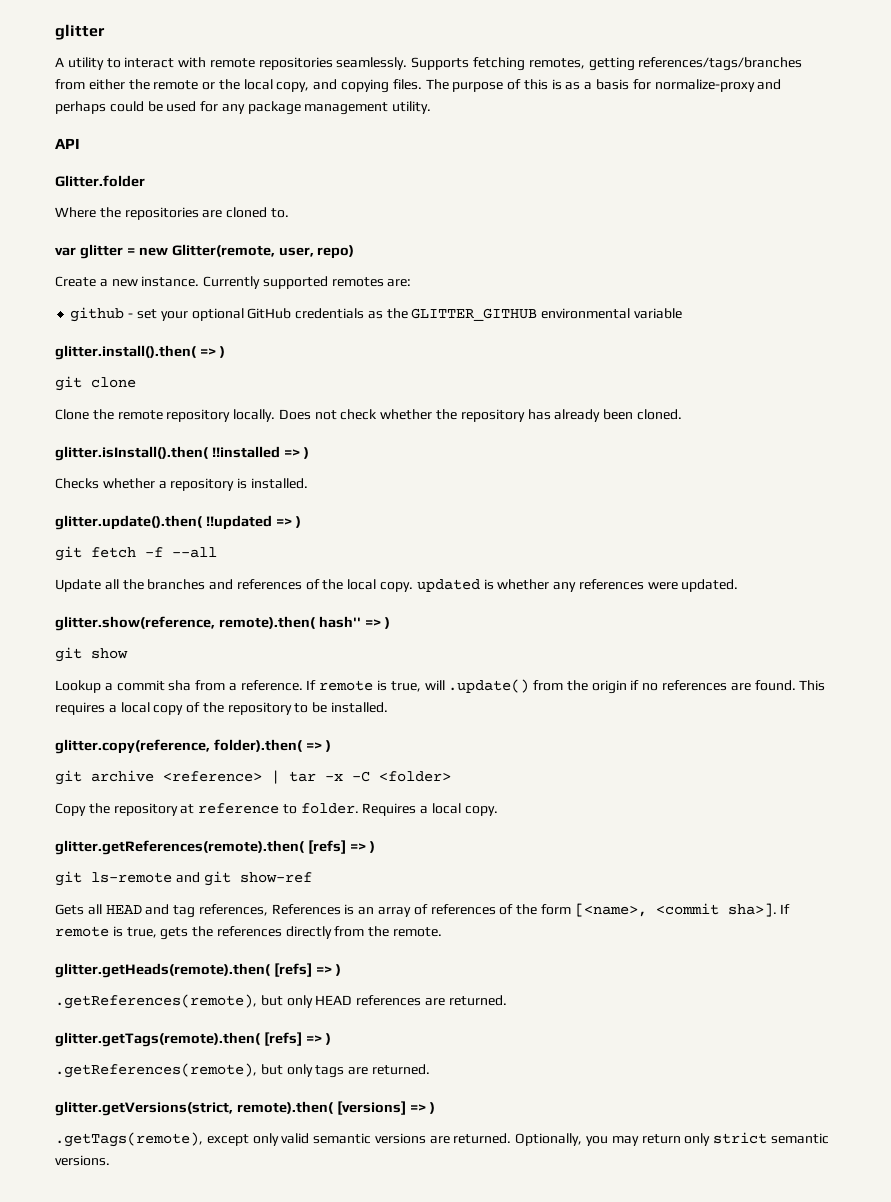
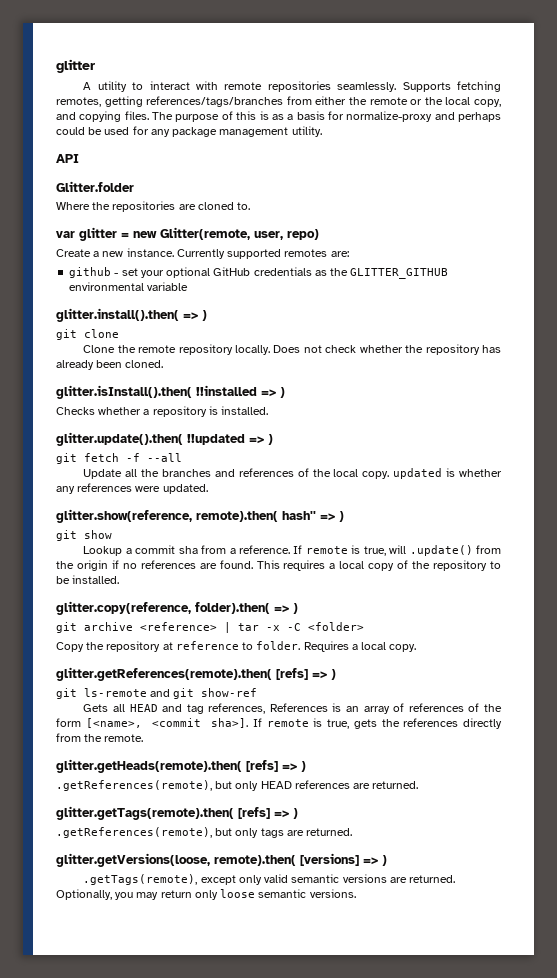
[55,1101,233,1116] glitter.getVersions(strict, -> [56,853,210,867] glitter.getVersions(loose,
[713,1132,768,1144] strict -> [220,889,256,898] loose

